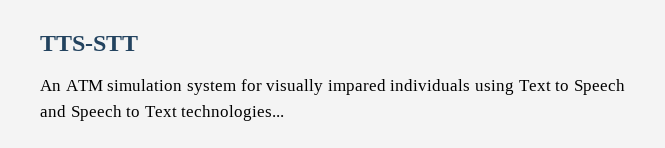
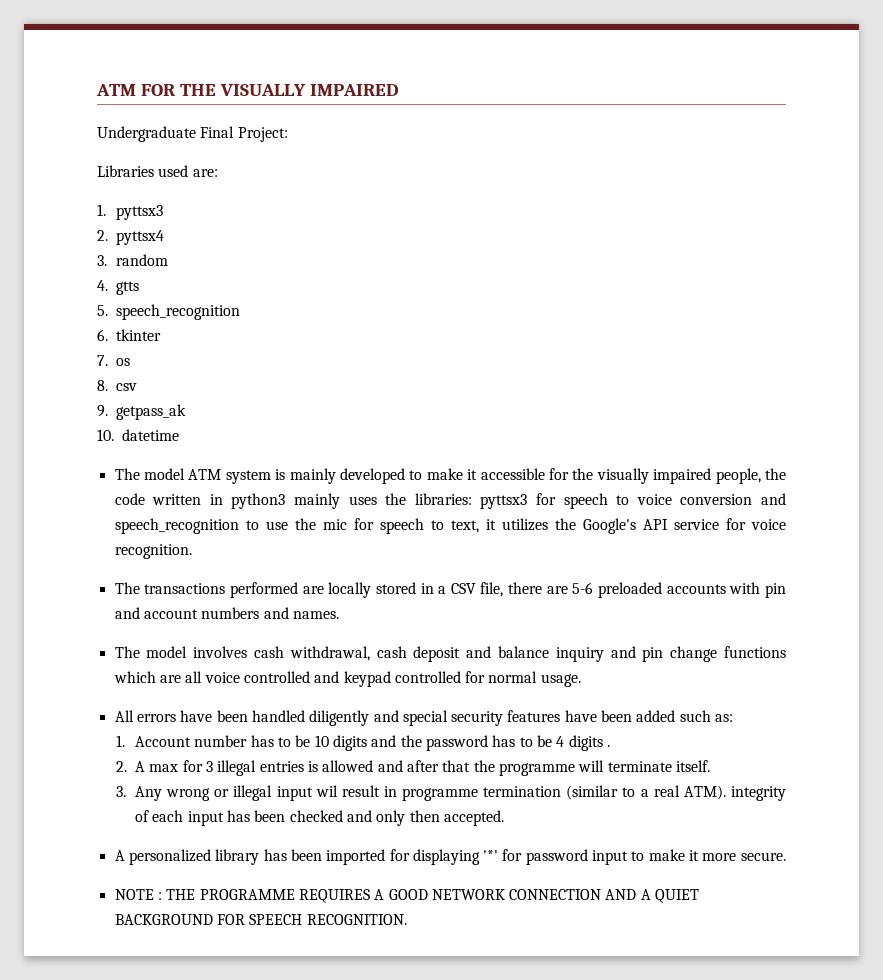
[40,36,138,51] [40,79,625,95] [40,105,285,121] TTS-STT // An ATM simulation system for visually impared individuals using Text to Speech and Speech to Text technologies... -> [96,84,399,96] [97,126,288,142] [97,165,218,177] [97,204,164,220] [97,230,165,245] [97,254,169,266] [97,280,140,295] [97,304,241,320] [97,329,162,341] [97,355,131,366] [97,380,138,391] [97,404,187,420] [97,429,179,441] [114,468,786,484] [114,493,787,509] [114,518,786,534] [114,544,192,559] [114,582,786,598] [114,607,339,619] [114,646,786,662] [113,671,581,687] [114,710,734,726] [116,735,610,751] [116,760,710,776] [116,785,786,801] [135,810,504,826] [114,849,786,865] [114,889,700,903] [114,914,407,925] ATM FOR THE VISUALLY IMPAIRED // Undergraduate Final Project: // Libraries used are: // 1. pyttsx3 // 2. pyttsx4 // 3. random // 4. gtts // 5. speech_recognition // 6. tkinter // 7. os // 8. csv // 9. getpass_ak // 10. datetime // The model ATM system is mainly developed to make it accessible for the visually impaired people, the code written in python3 mainly uses the libraries: pyttsx3 for speech to voice conversion and speech_recognition to use the mic for speech to text, it utilizes the Google's API service for voice recognition. // The transactions performed are locally stored in a CSV file, there are 5-6 preloaded accounts with pin and account numbers and names. // The model involves cash withdrawal, cash deposit and balance inquiry and pin change functions which are all voice controlled and keypad controlled for normal usage. // All errors have been handled diligently and special security features have been added such as: // 1. Account number has to be 10 digits and the password has to be 4 digits . // 2. A max for 3 illegal entries is allowed and after that the programme will terminate itself. // 3. Any wrong or illegal input wil result in programme termination (similar to a real ATM). integrity of each input has been checked and only then accepted. // A personalized library has been imported for displaying '*' for password input to make it more secure. // NOTE : THE PROGRAMME REQUIRES A GOOD NETWORK CONNECTION AND A QUIET BACKGROUND FOR SPEECH RECOGNITION.

